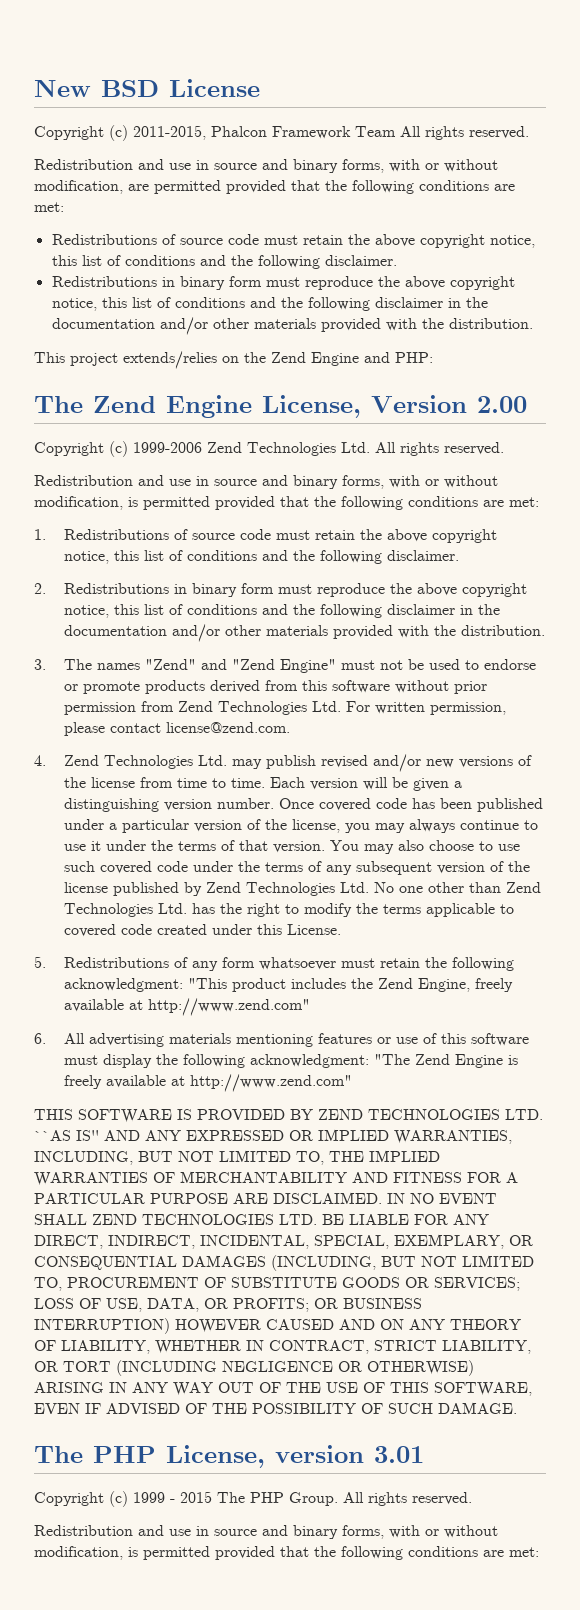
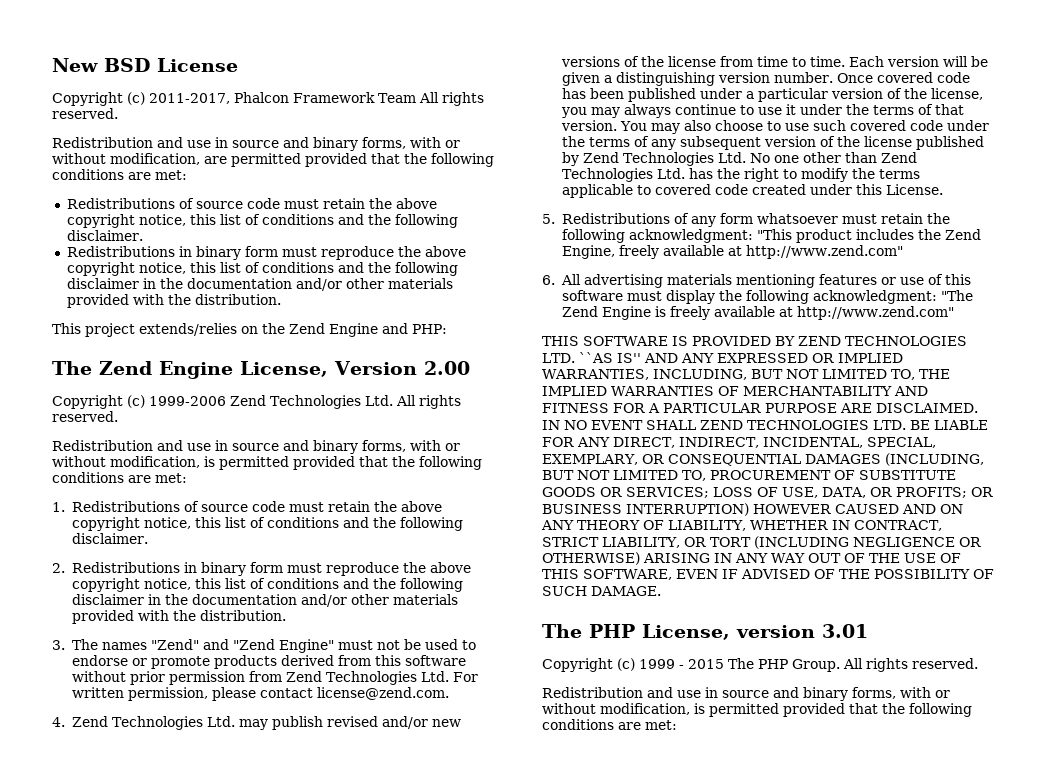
[133,125,206,140] 2011-2015, -> [149,93,230,104] 2011-2017,

